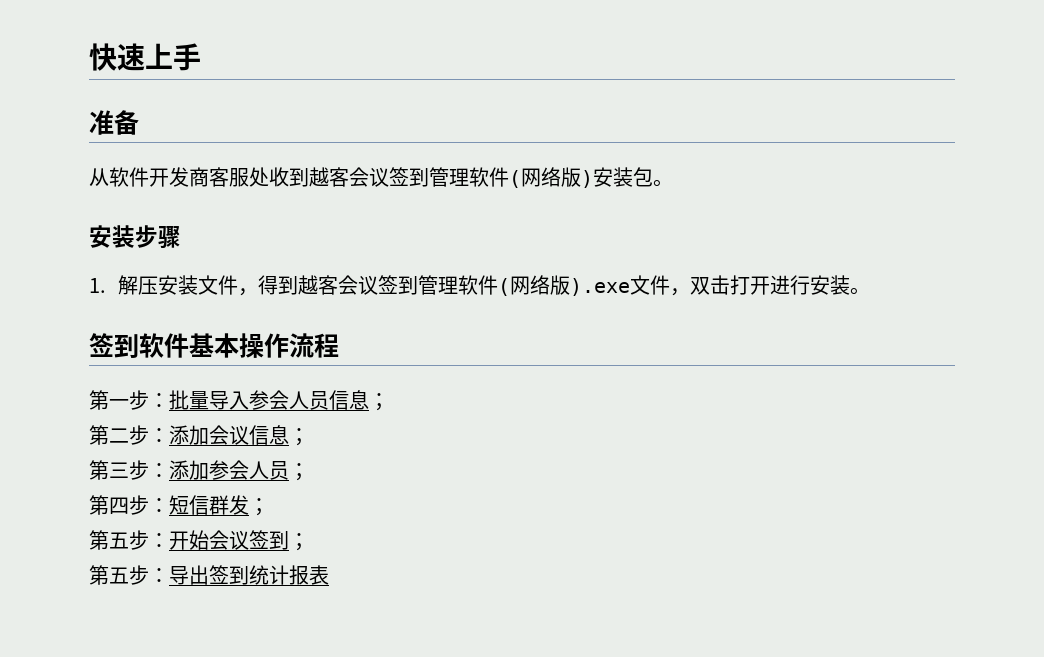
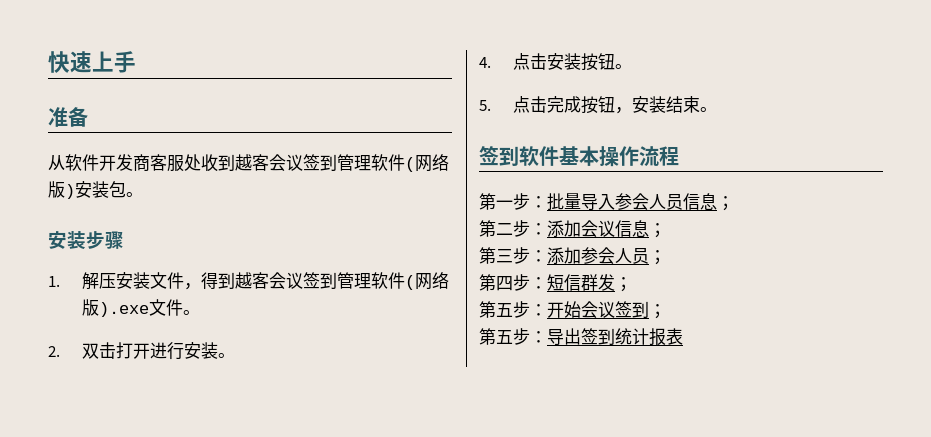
[669,288,690,296] ， -> [182,310,200,315] [48,346,60,357] 。 // 2.
(870, 291) none -> [479,53,632,71] [479,96,717,114] // 4.点击安装按钮。 // 5.点击完成按钮，安装结束。

